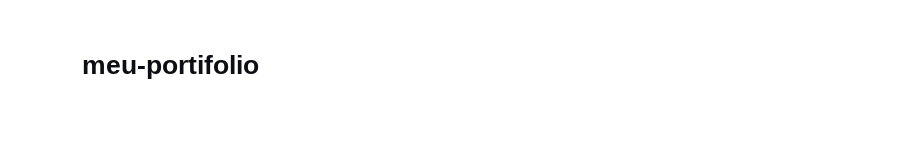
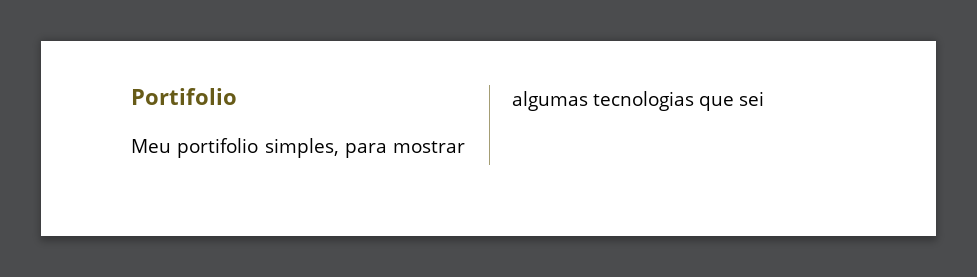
[82,55,259,79] meu-portifolio -> [131,88,237,105] [131,138,465,158] [512,91,764,111] Portifolio // Meu portifolio simples, para mostrar algumas tecnologias que sei

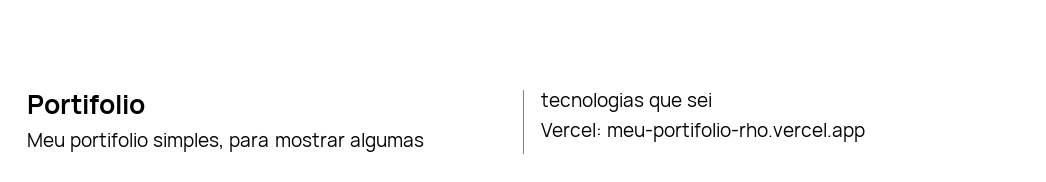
(764, 98) none -> [541,123,866,142] // Vercel: meu-portifolio-rho.vercel.app

